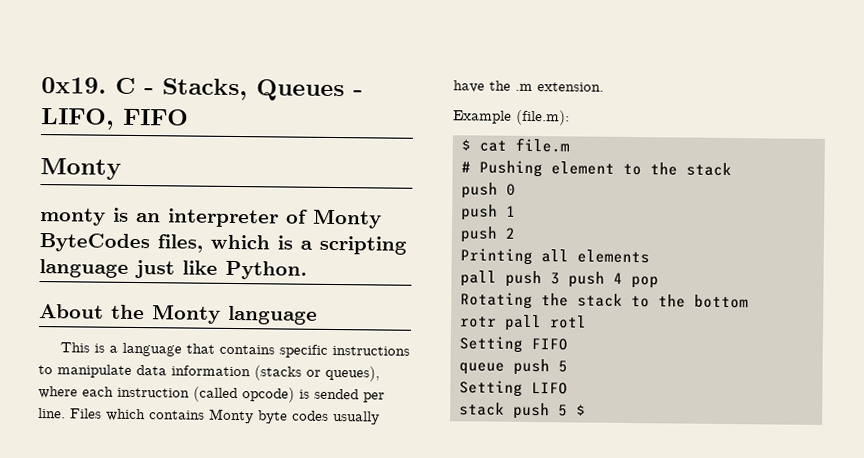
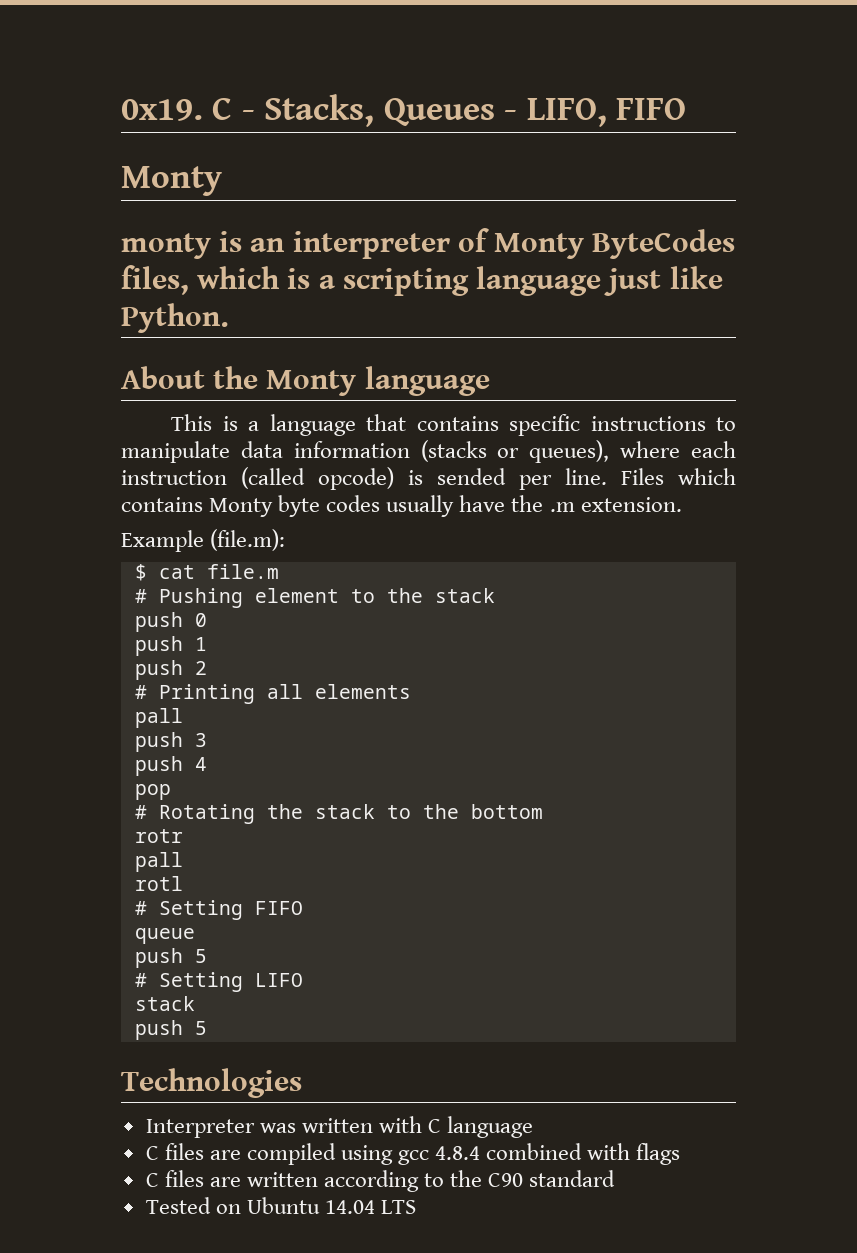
(516, 233) none -> [134,685,147,699] #
(497, 278) none -> (183, 718) //
(560, 278) none -> (207, 740) //
(623, 278) none -> (207, 764) //
(659, 282) none -> [134,805,147,819] #
[504,314,542,332] pall -> [134,852,183,872] // pall //
(587, 322) none -> [134,901,147,915] #
[513,358,568,376] push 5 // -> [134,948,207,968] [134,973,147,987] // push 5 // #
[513,402,586,420] push 5 $ -> [134,1020,207,1040] [121,1068,302,1098] [145,1116,534,1138] [145,1143,681,1165] [145,1170,616,1192] [145,1197,417,1214] // push 5 // Technologies // Interpreter was written with C language // C files are compiled using gcc 4.8.4 combined with flags // C files are written according to the C90 standard // Tested on Ubuntu 14.04 LTS

